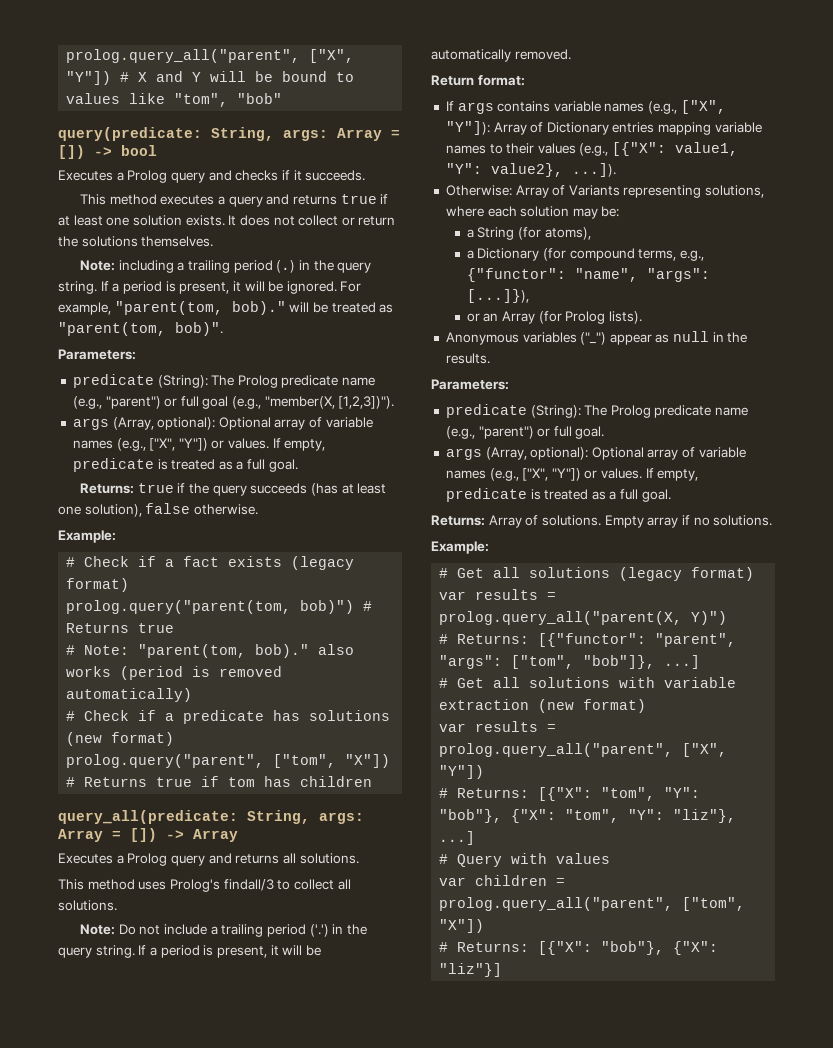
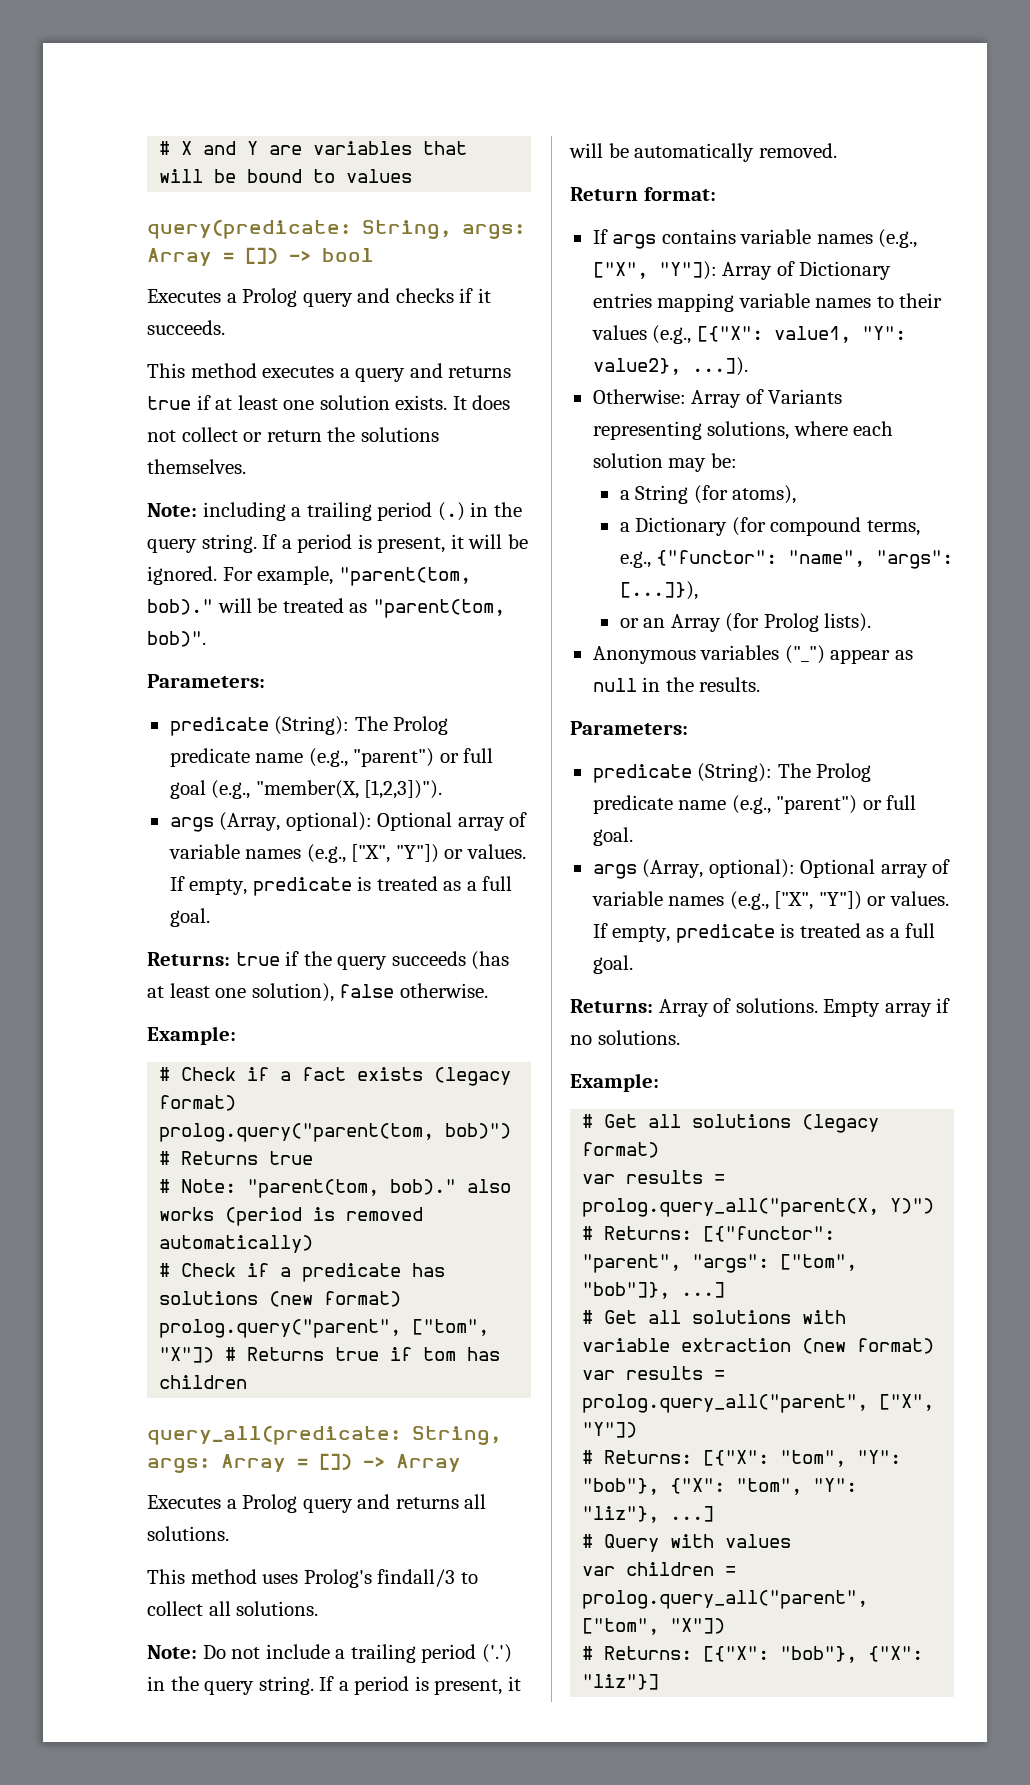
[66,49,355,63] [66,71,112,85] prolog.query_all("parent", ["X", "Y"]) -> (159, 148) none
(202, 77) none -> [269,141,468,155] are variables that
[129,93,283,107] like "tom", "bob" -> (413, 176) none

